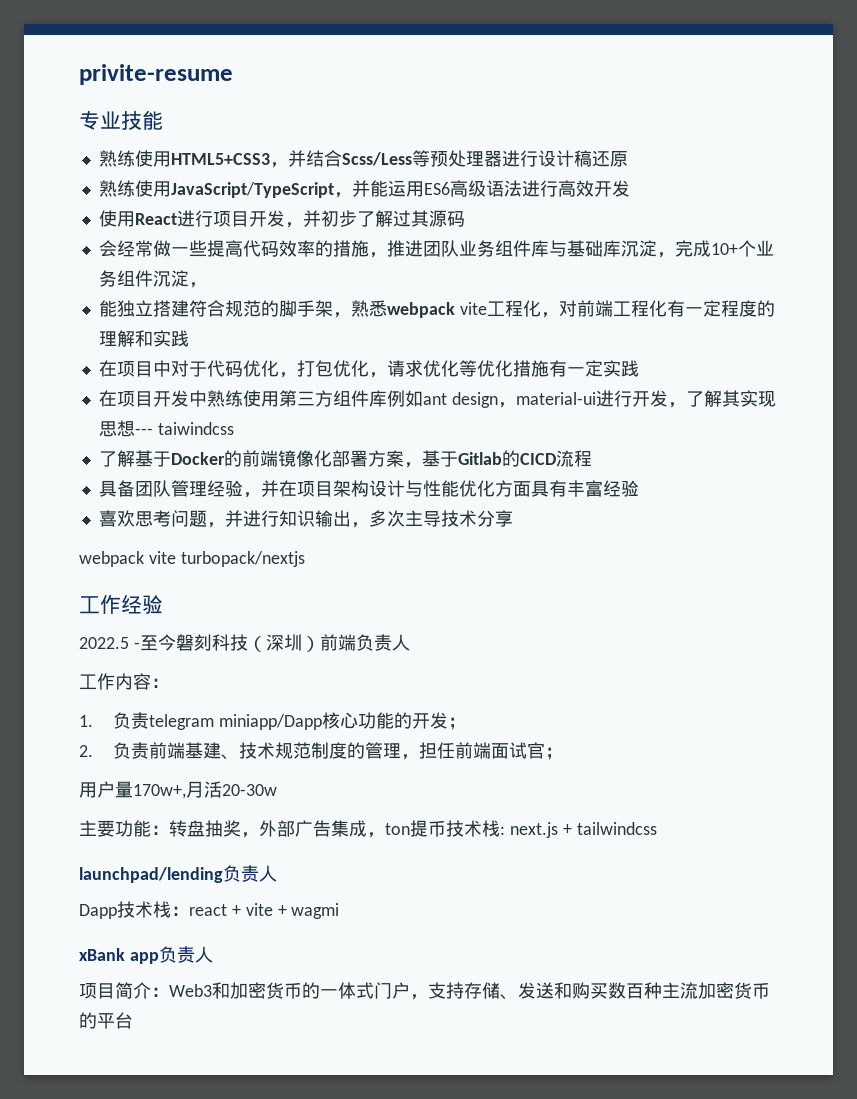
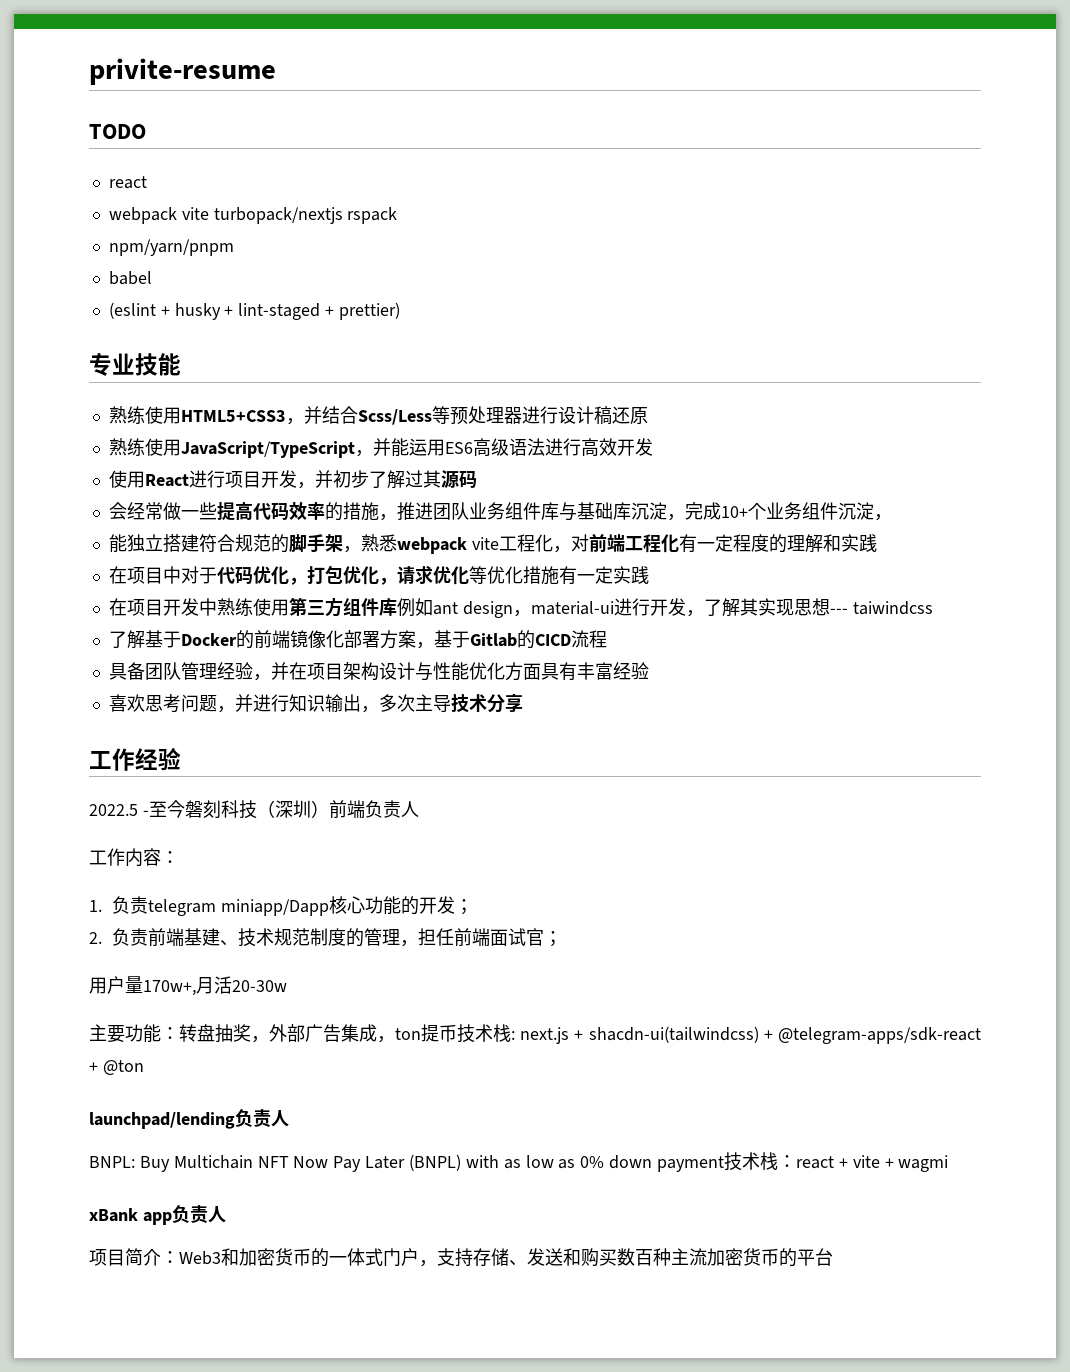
(233, 74) none -> [89,124,146,139] [108,176,147,189] [108,207,398,224] [108,239,234,256] [108,271,152,285] [108,302,400,320] // TODO // react // webpack vite turbopack/nextjs rspack // npm/yarn/pnpm // babel // (eslint + husky + lint-staged + prettier)
[79,551,305,567] // webpack vite turbopack/nextjs -> (523, 702) none
[576,822,657,835] [79,865,277,883] [79,904,117,919] tailwindcss // launchpad/lending负责人 // Dapp -> [588,1026,981,1044] [89,1060,144,1075] [89,1109,289,1129] [89,1154,725,1172] shacdn-ui(tailwindcss) + @telegram-apps/sdk-react + @ton // launchpad/lending负责人 // BNPL: Buy Multichain NFT Now Pay Later (BNPL) with as low as 0% down payment

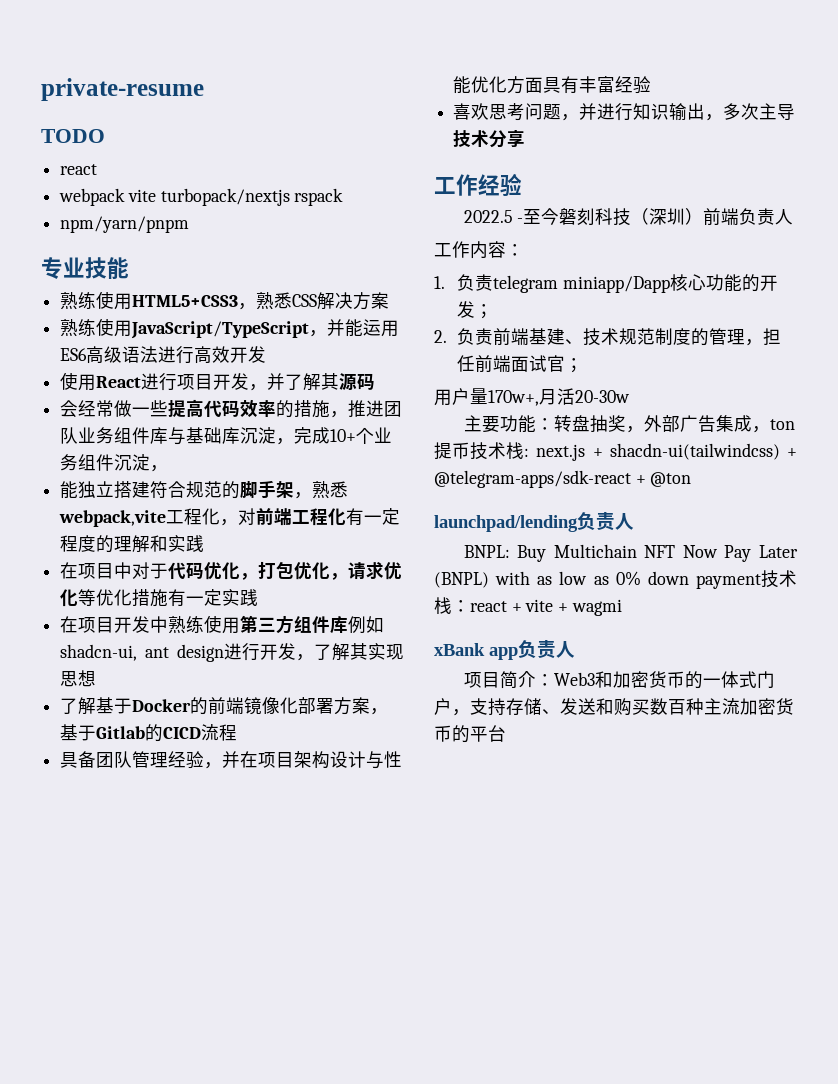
[89,58,276,85] privite-resume -> [41,78,204,101] private-resume
[108,271,152,285] [108,302,400,320] // babel // (eslint + husky + lint-staged + prettier) -> (190, 224) none
[303,406,648,425] 并结合Scss/Less等预处理器进行设计稿还原 -> [256,292,390,310] 熟悉CSS解决方案
[332,470,423,489] 初步了解过 -> [285,373,322,391] 了解
[396,537,499,554] webpack vite -> [59,510,167,527] webpack,vite
(433, 607) none -> [60,644,138,661] shadcn-ui,
[512,601,614,617] ，material-ui -> (224, 653) none
[829,601,933,615] --- taiwindcss -> (97, 678) none

